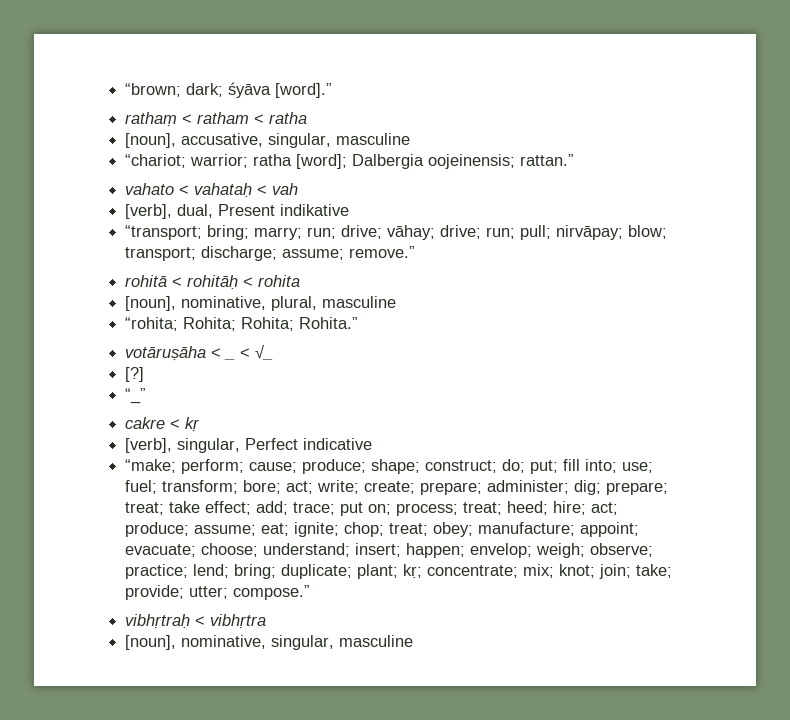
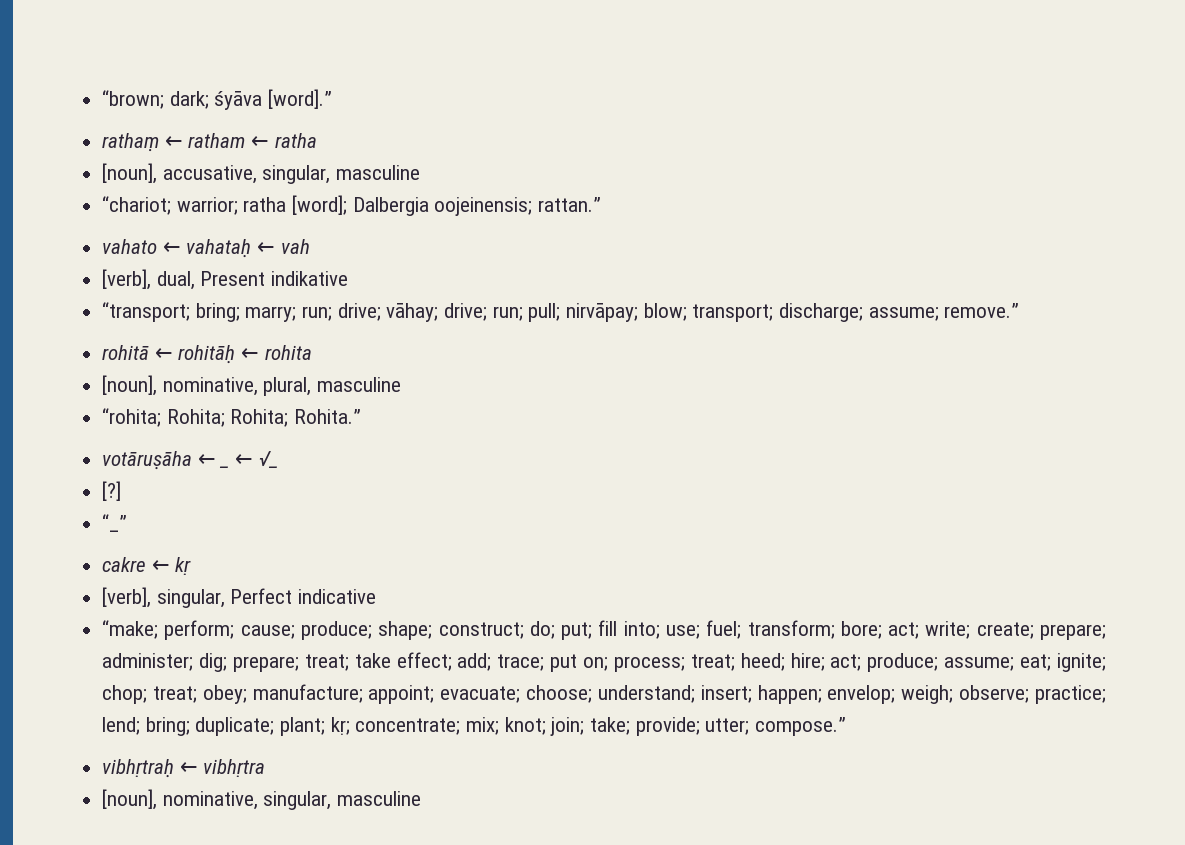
[182,112,265,124] < ratham < -> [164,133,270,148] ← ratham ←
[179,183,268,198] < vahataḥ < -> [162,239,276,258] ← vahataḥ ←
[172,275,254,290] < rohitāḥ < -> [154,345,260,364] ← rohitāḥ ←
[211,348,222,358] [224,358,236,360] [240,348,251,358] < _ < -> [197,454,216,466] [219,466,230,468] [235,454,254,466] ← _ ←
[170,419,181,429] < -> [151,560,170,572] ←
[195,616,206,626] < -> [179,762,198,774] ←

